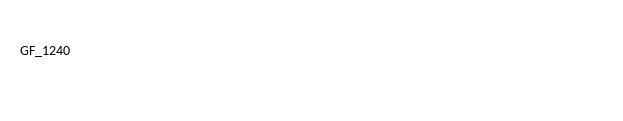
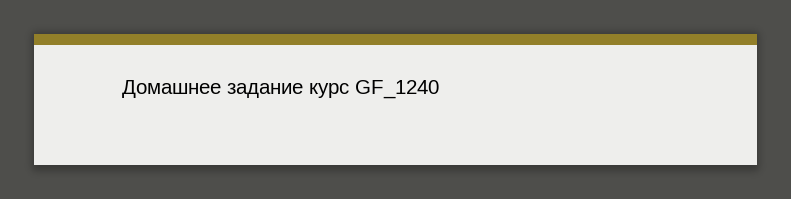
(20, 51) none -> [122,80,349,98] Домашнее задание курс

